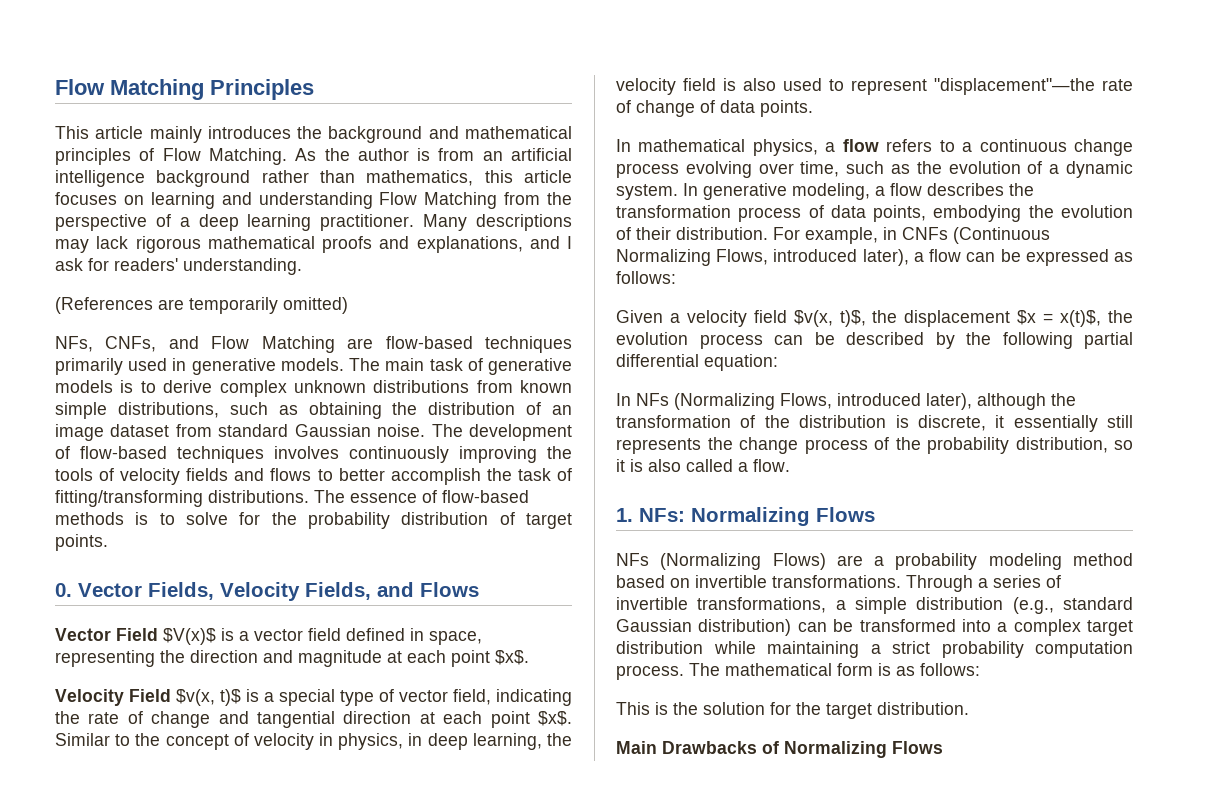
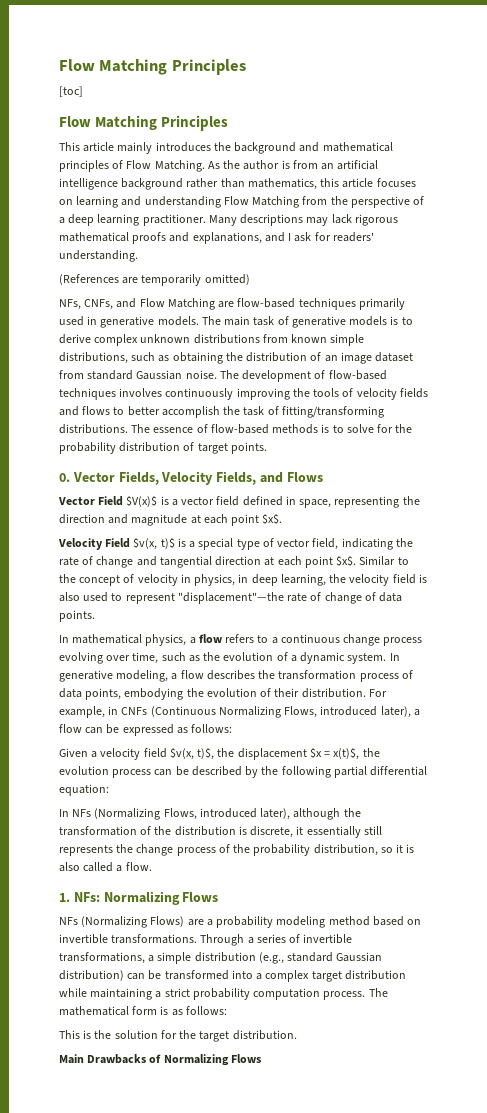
[55,79,314,100] Flow Matching Principles -> [59,59,246,75] [59,86,83,97] [59,115,229,131] Flow Matching Principles // [toc] // Flow Matching Principles

